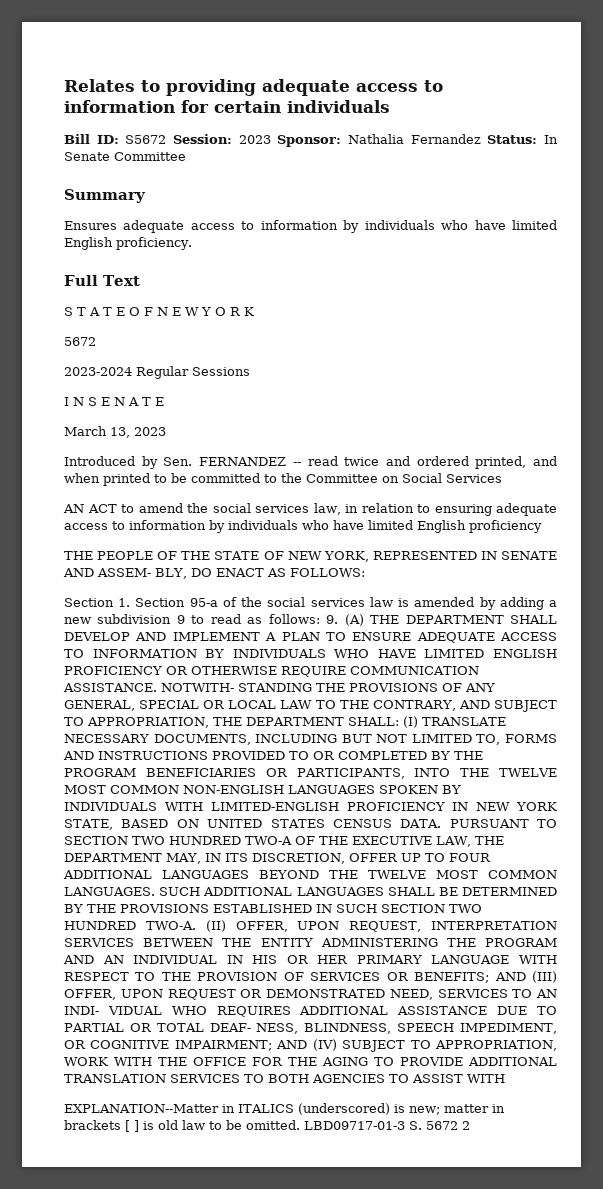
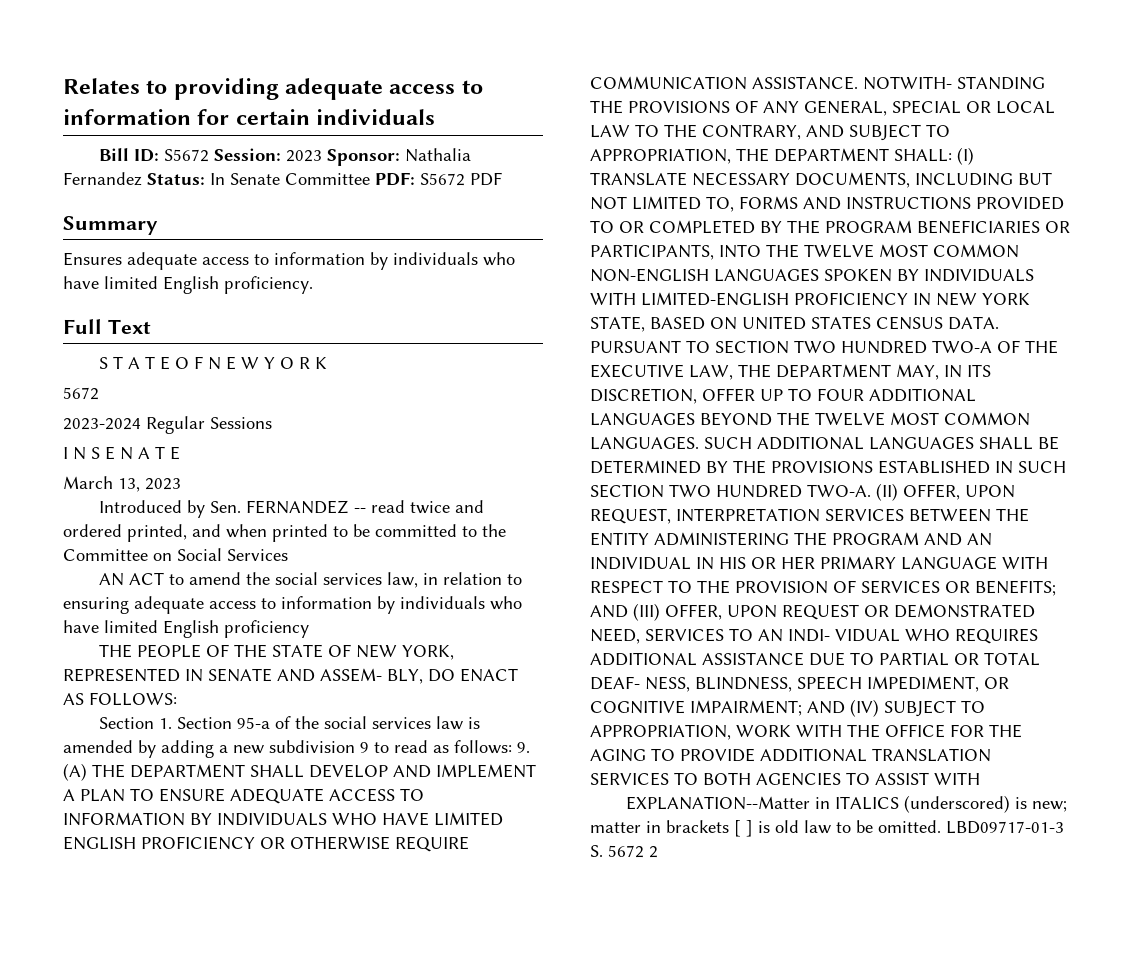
(186, 156) none -> [375,172,502,186] PDF: S5672 PDF

